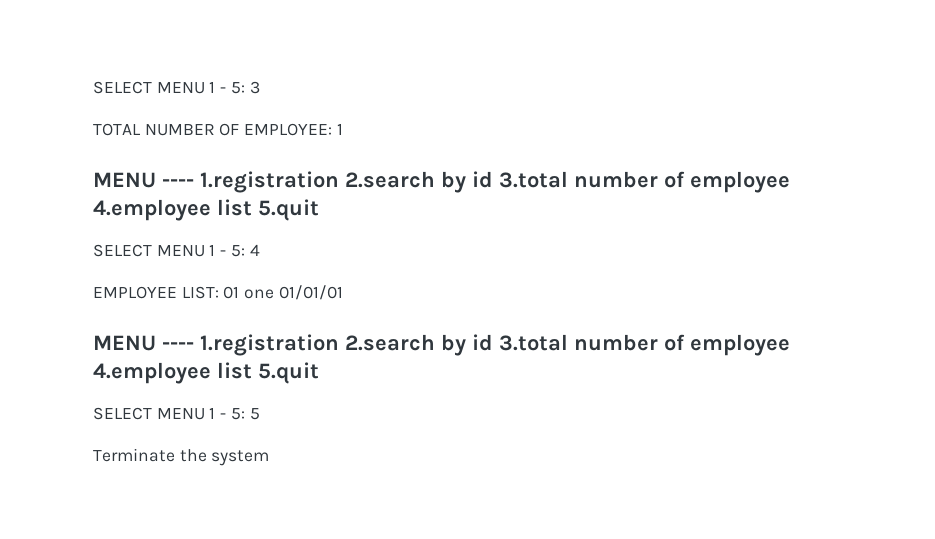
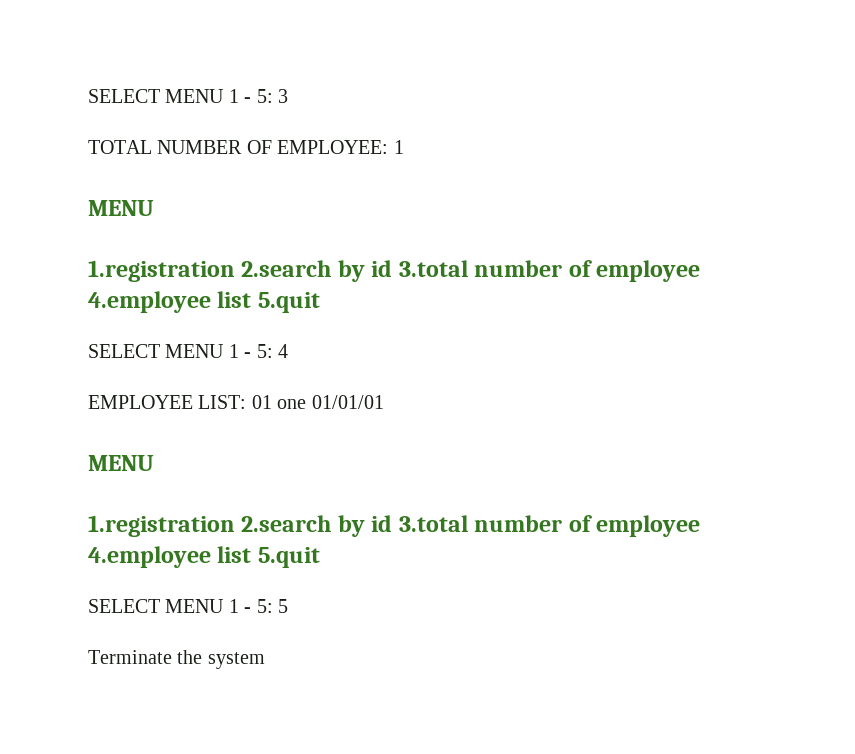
[162,179,194,187] ---- -> (154, 208) //
[162,342,194,350] ---- -> (154, 463) //

